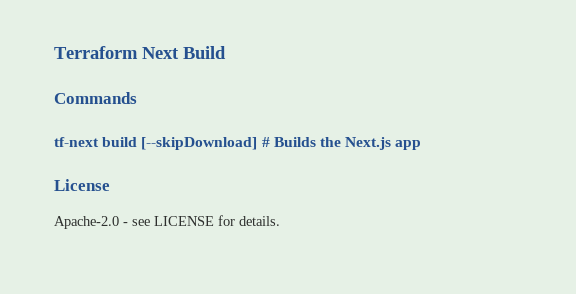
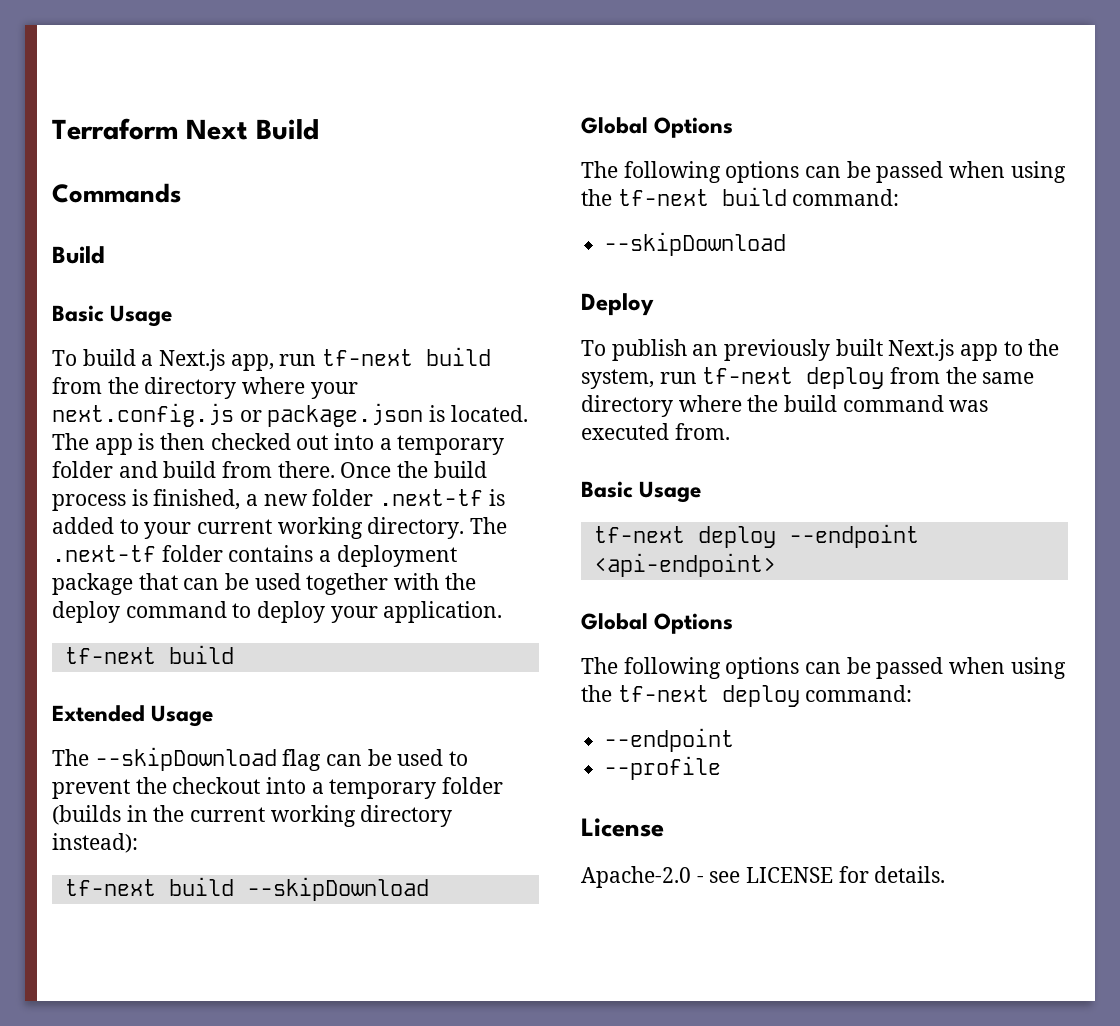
[54,137,422,150] tf-next build [--skipDownload] # Builds the Next.js app -> [52,246,105,264] [52,305,173,327] [52,347,492,371] [52,377,358,399] [52,403,528,427] [52,433,505,455] [52,461,487,478] [52,489,505,511] [52,517,508,539] [52,545,457,567] [52,573,476,595] [52,601,503,623] [64,645,234,664] [52,705,214,727] [52,747,469,771] [52,777,504,799] [52,805,453,827] [52,833,138,853] [64,877,429,901] [581,117,734,138] [581,161,1066,183] [581,187,900,206] [604,232,787,256] [581,293,654,316] [581,339,1060,361] [581,367,1035,389] [581,395,989,417] [581,423,730,440] [581,481,702,503] [593,524,919,548] [593,553,776,577] [581,613,734,634] [581,657,1066,679] [581,685,913,707] [604,728,735,752] [604,756,722,780] Build // Basic Usage // To build a Next.js app, run tf-next build from the directory where your next.config.js or package.json is located. The app is then checked out into a temporary folder and build from there. Once the build process is finished, a new folder .next-tf is added to your current working directory. The .next-tf folder contains a deployment package that can be used together with the deploy command to deploy your application. // tf-next build // Extended Usage // The --skipDownload flag can be used to prevent the checkout into a temporary folder (builds in the current working directory instead): // tf-next build --skipDownload // Global Options // The following options can be passed when using the tf-next build command: // --skipDownload // Deploy // To publish an previously built Next.js app to the system, run tf-next deploy from the same directory where the build command was executed from. // Basic Usage // tf-next deploy --endpoint <api-endpoint> // Global Options // The following options can be passed when using the tf-next deploy command: // --endpoint // --profile

